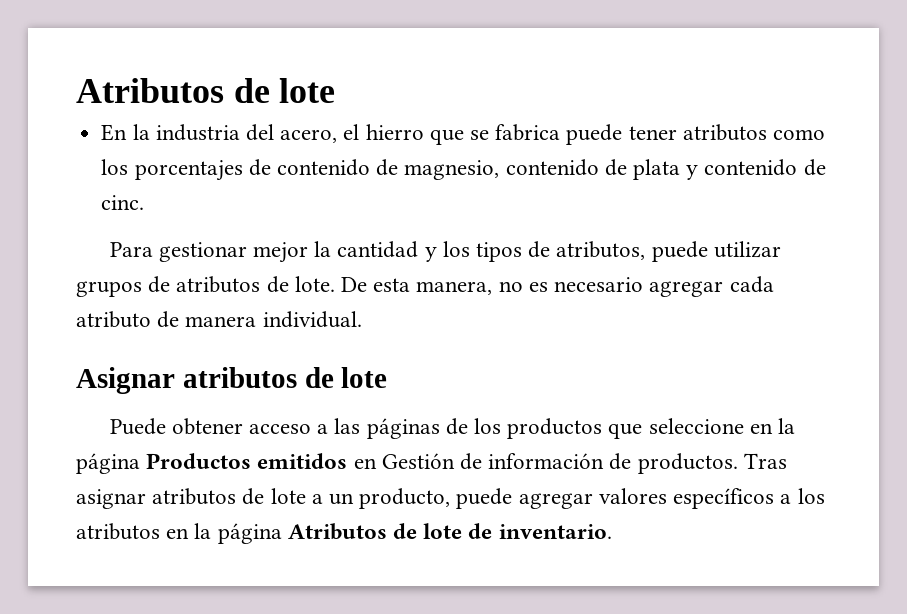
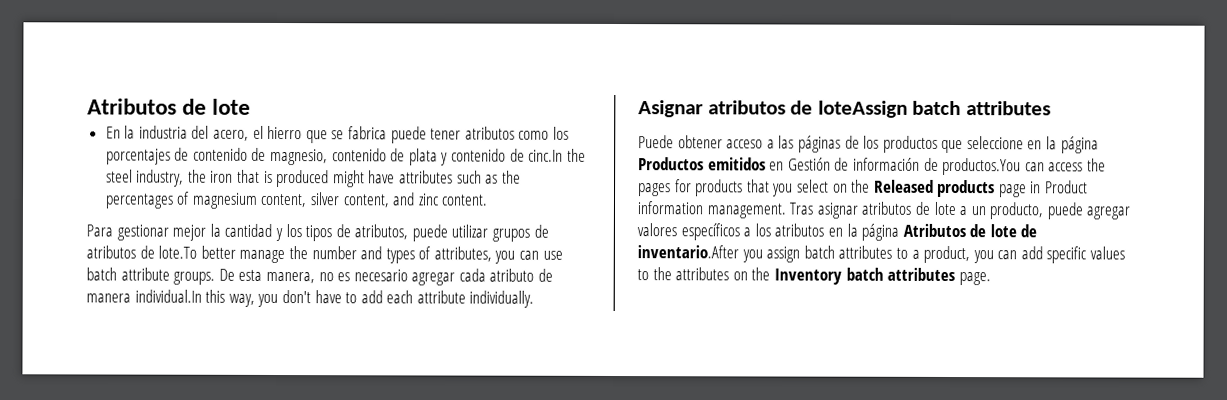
[101,195,145,210] cinc. -> [528,148,586,162] [105,169,521,188] [104,191,489,209] cinc.In the steel industry, the iron that is produced might have attributes such as the percentages of magnesium content, silver content, and zinc content.
[294,276,335,292] lote. -> [158,245,563,264] [86,267,216,285] lote.To better manage the number and types of attributes, you can use batch attribute groups.
[262,311,362,328] individual. -> [134,289,535,308] individual.In this way, you don't have to add each attribute individually.
[341,367,388,388] lote -> [817,100,1051,118] loteAssign batch attributes
[637,453,738,474] productos. -> [942,157,1106,176] [638,179,1089,198] [637,201,786,219] productos.You can access the pages for products that you select on the Released products page in Product information management.
[498,524,612,539] inventario. -> [637,245,1126,264] [637,267,991,286] inventario.After you assign batch attributes to a product, you can add specific values to the attributes on the Inventory batch attributes page.

